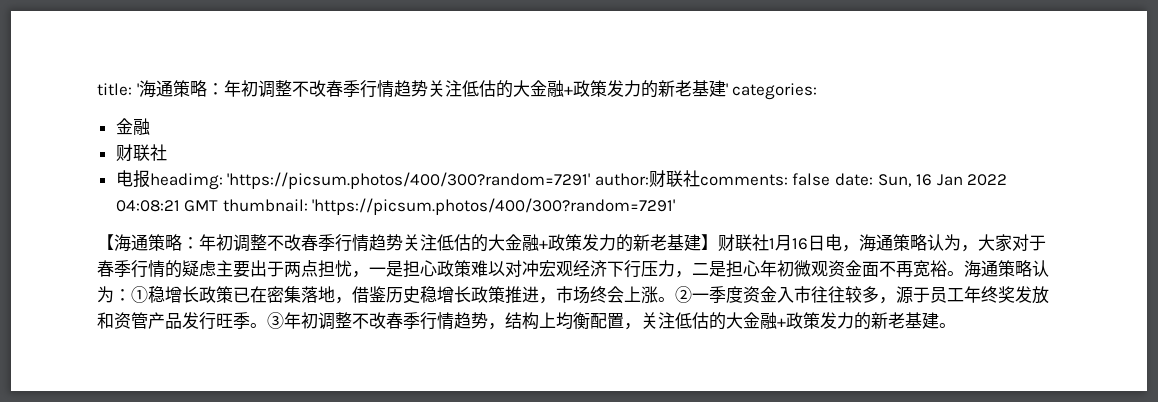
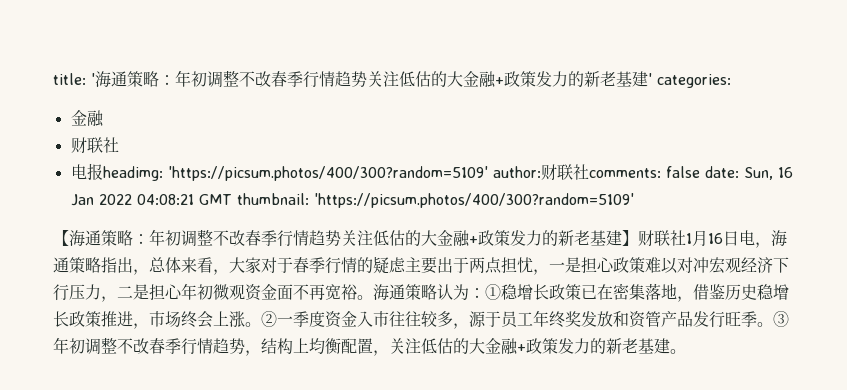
[227,172,591,189] 'https://picsum.photos/400/300?random=7291' -> [167,166,488,181] 'https://picsum.photos/400/300?random=5109'
[312,198,676,215] 'https://picsum.photos/400/300?random=7291' -> [313,193,634,208] 'https://picsum.photos/400/300?random=5109'
[927,234,961,251] 认为 -> [101,257,213,275] 指出，总体来看

